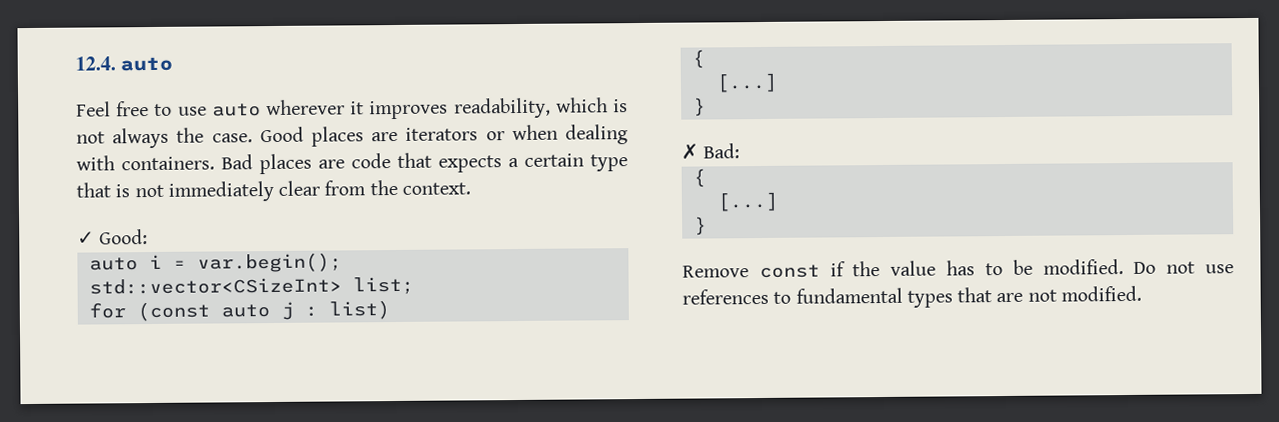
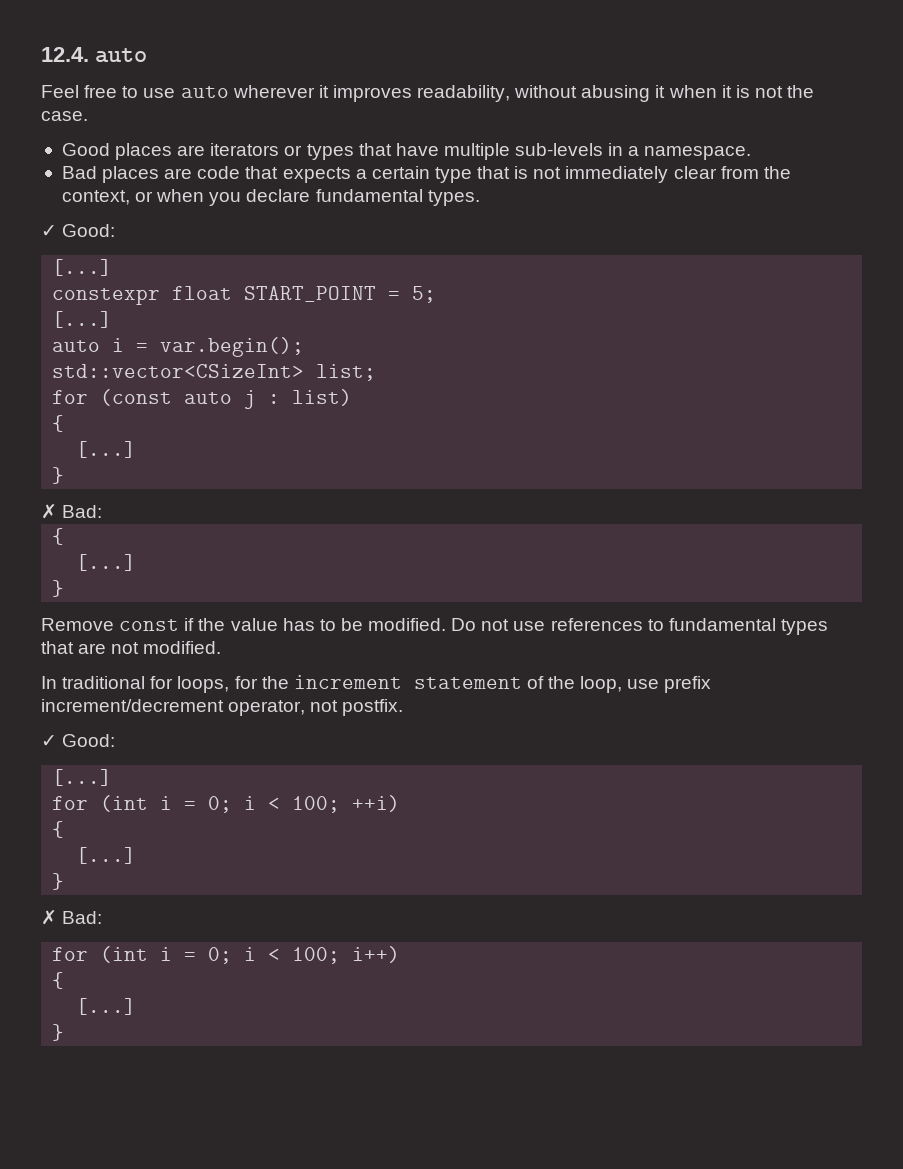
[555,97,628,113] [76,127,170,149] which is not always -> [514,85,783,102] without abusing it when it is not
(253, 138) none -> (88, 116) //
[511,124,628,145] [76,155,215,171] when dealing with containers. -> [306,143,752,160] types that have multiple sub-levels in a namespace. //
[401,182,471,195] [77,229,149,245] context. // ✓ Good: -> [61,189,480,206] [41,224,116,237] [52,259,113,276] [52,286,437,305] [52,311,113,328] context, or when you declare fundamental types. // ✓ Good: // [...] // constexpr float START_POINT = 5; // [...]
(1142, 293) none -> [41,675,712,693] [41,699,404,716] [41,734,116,747] [52,769,113,786] [52,795,401,813] [52,821,65,838] [76,847,137,864] [52,873,65,890] [41,910,103,925] [52,946,401,964] [52,972,65,989] [76,998,137,1015] [52,1024,65,1041] // In traditional for loops, for the increment statement of the loop, use prefix increment/decrement operator, not postfix. // ✓ Good: // [...] // for (int i = 0; i < 100; ++i) // { // [...] // } // ✗ Bad: // for (int i = 0; i < 100; i++) // { // [...] // }

